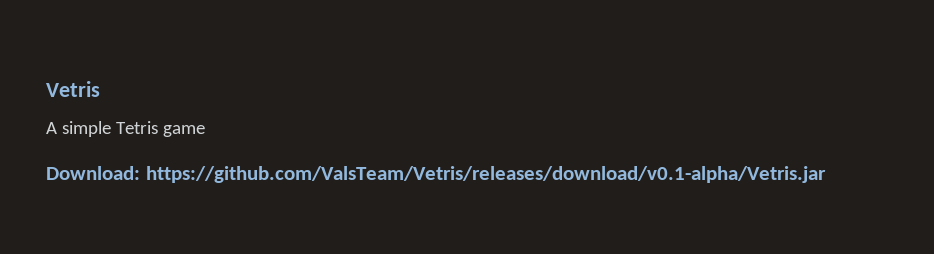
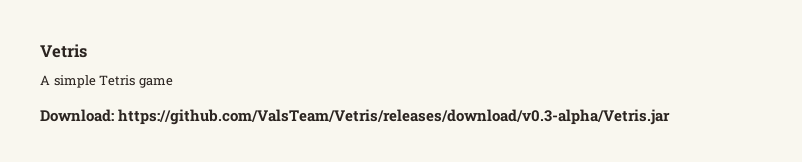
[145,166,826,183] https://github.com/ValsTeam/Vetris/releases/download/v0.1-alpha/Vetris.jar -> [118,109,671,125] https://github.com/ValsTeam/Vetris/releases/download/v0.3-alpha/Vetris.jar

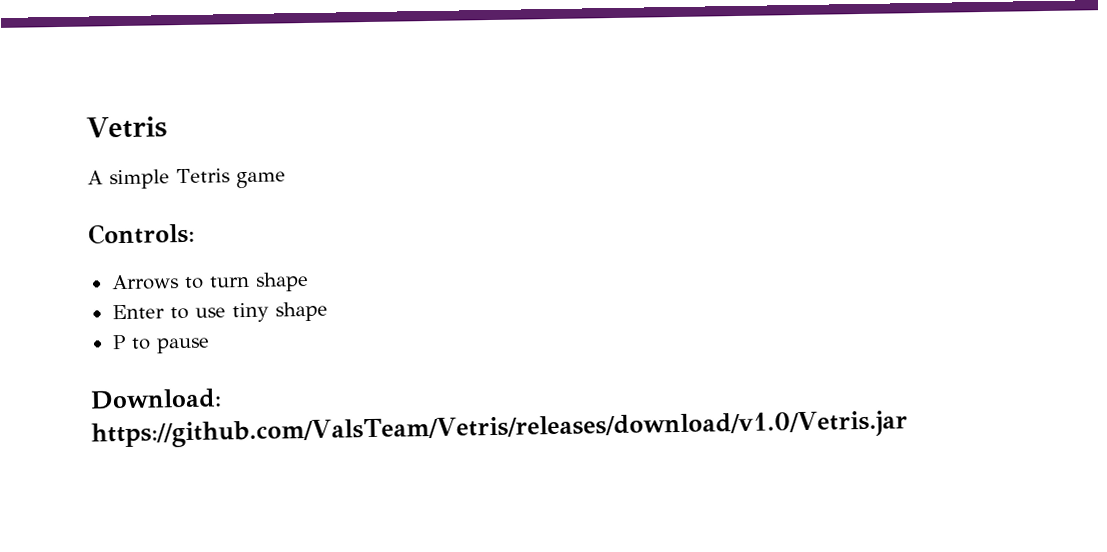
(173, 83) none -> [88,222,195,245] [110,271,309,292] [111,301,328,323] [111,334,210,354] // Controls: // Arrows to turn shape // Enter to use tiny shape // P to pause
[118,109,671,125] https://github.com/ValsTeam/Vetris/releases/download/v0.3-alpha/Vetris.jar -> [91,410,908,449] https://github.com/ValsTeam/Vetris/releases/download/v1.0/Vetris.jar

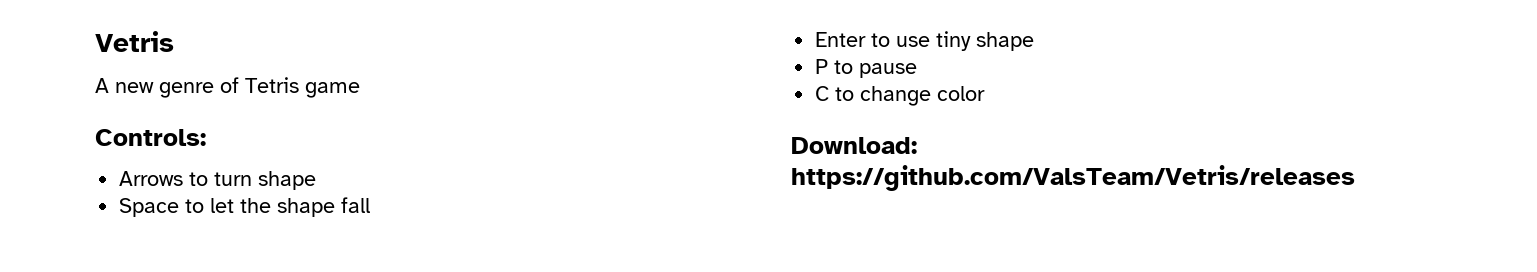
[109,169,170,190] simple -> [115,77,239,98] new genre of
(309, 281) none -> [119,197,371,217] // Space to let the shape fall
(210, 345) none -> [815,86,986,106] // C to change color
[91,410,908,449] https://github.com/ValsTeam/Vetris/releases/download/v1.0/Vetris.jar -> [791,165,1355,191] https://github.com/ValsTeam/Vetris/releases

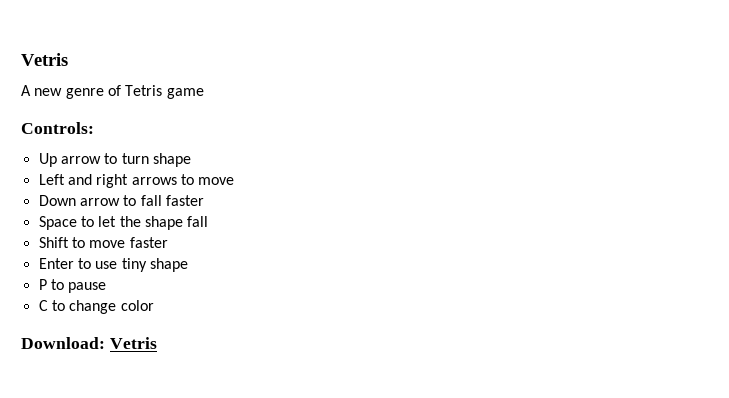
[119,171,184,186] Arrows -> [38,153,101,167] Up arrow
(317, 180) none -> [38,174,235,188] [38,195,204,206] // Left and right arrows to move // Down arrow to fall faster
(371, 205) none -> [38,237,168,248] // Shift to move faster
[791,165,1355,191] https://github.com/ValsTeam/Vetris/releases -> [109,337,157,349] Vetris

